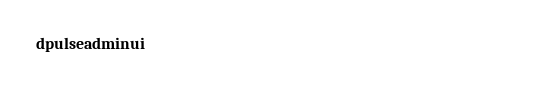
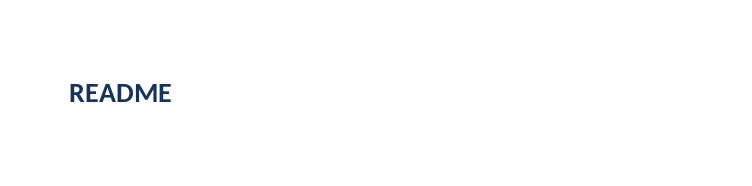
[36,37,145,52] dpulseadminui -> [69,84,172,102] README

